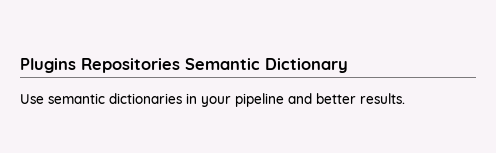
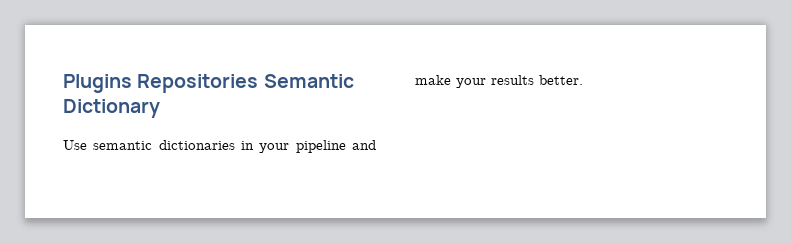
[316,93,405,104] better results. -> [415,75,583,88] make your results better.

